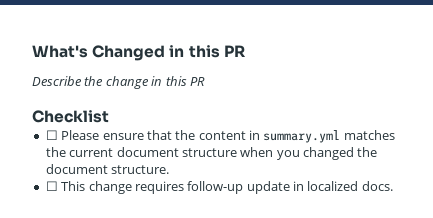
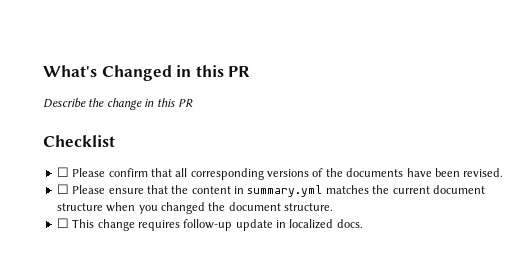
(109, 116) none -> [56,167,504,180] // ☐ Please confirm that all corresponding versions of the documents have been revised.

